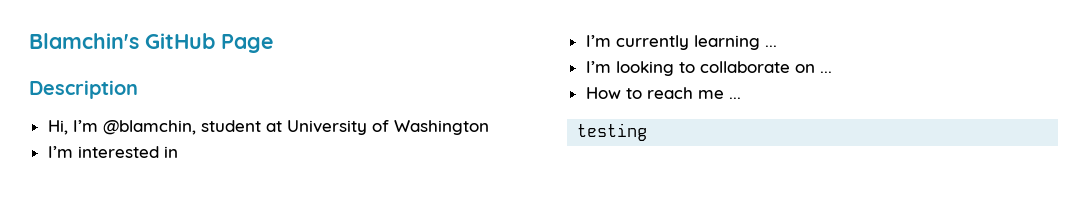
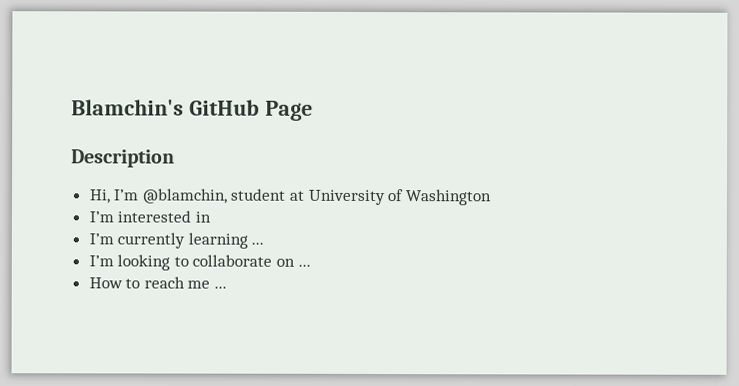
[577,123,648,141] // testing -> (228, 287) none

